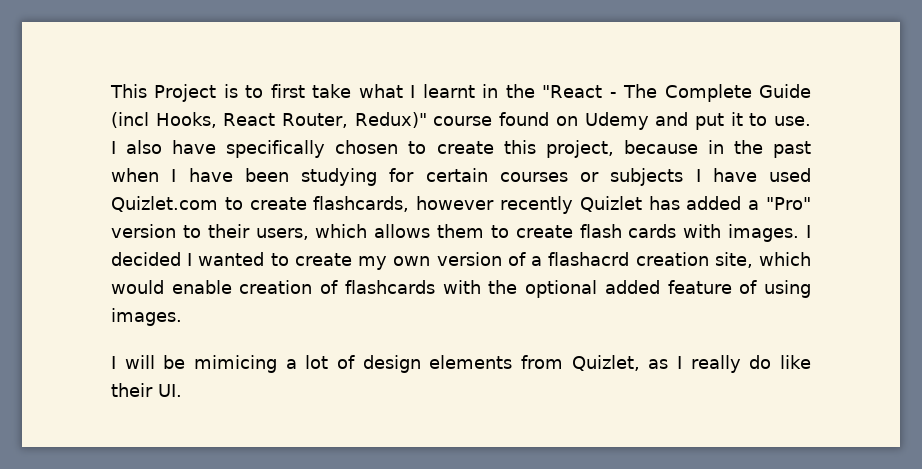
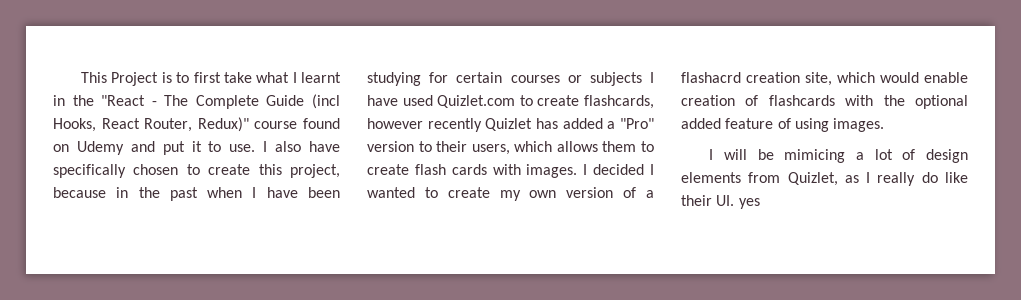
(182, 390) none -> [738,198,760,209] yes

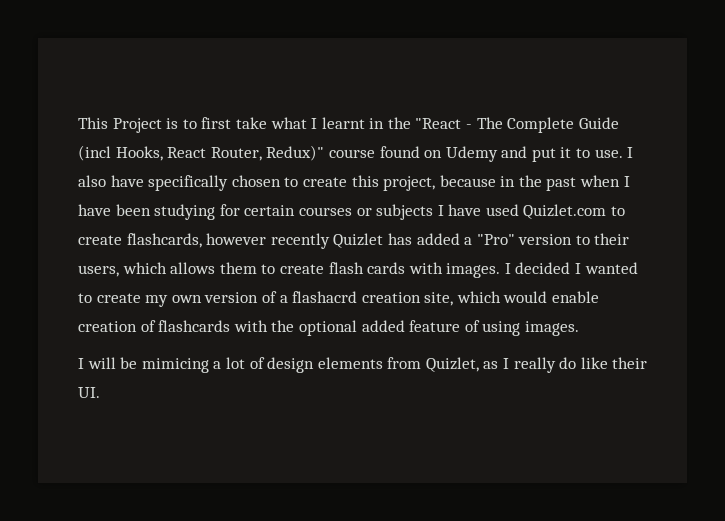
[738,198,760,209] yes -> (100, 392) none

